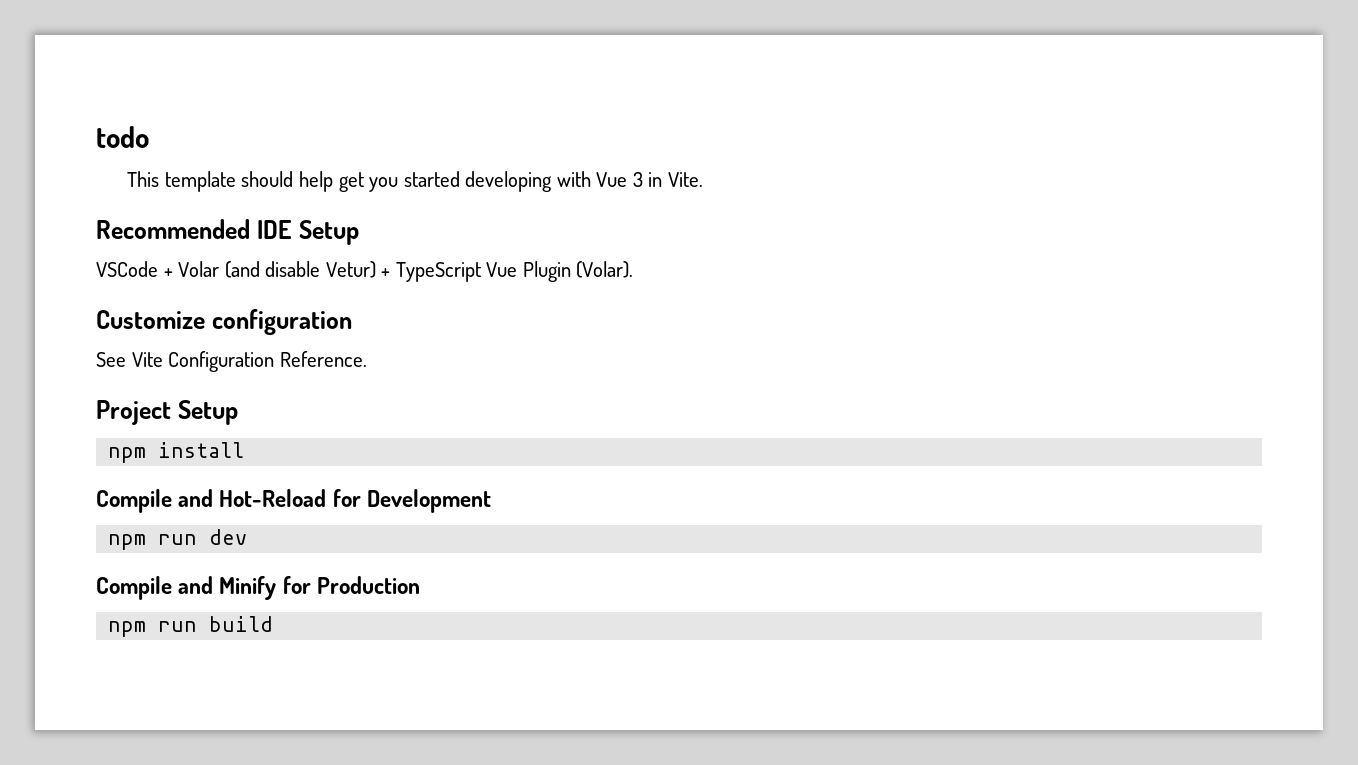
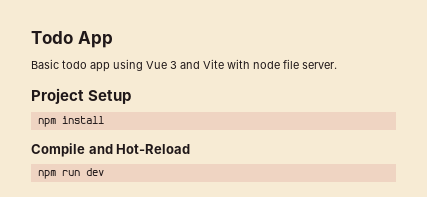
[96,126,149,148] [127,171,703,192] [96,219,359,245] [96,261,634,282] [96,309,352,335] [96,351,367,372] todo // This template should help get you started developing with Vue 3 in Vite. // Recommended IDE Setup // VSCode + Volar (and disable Vetur) + TypeScript Vue Plugin (Volar). // Customize configuration // See Vite Configuration Reference. -> [31,31,113,48] [31,59,337,72] Todo App // Basic todo app using Vue 3 and Vite with node file server.
[332,489,491,513] for Development -> (191, 149) none
[96,576,420,600] [108,616,274,637] // Compile and Minify for Production // npm run build -> (104, 172) none

